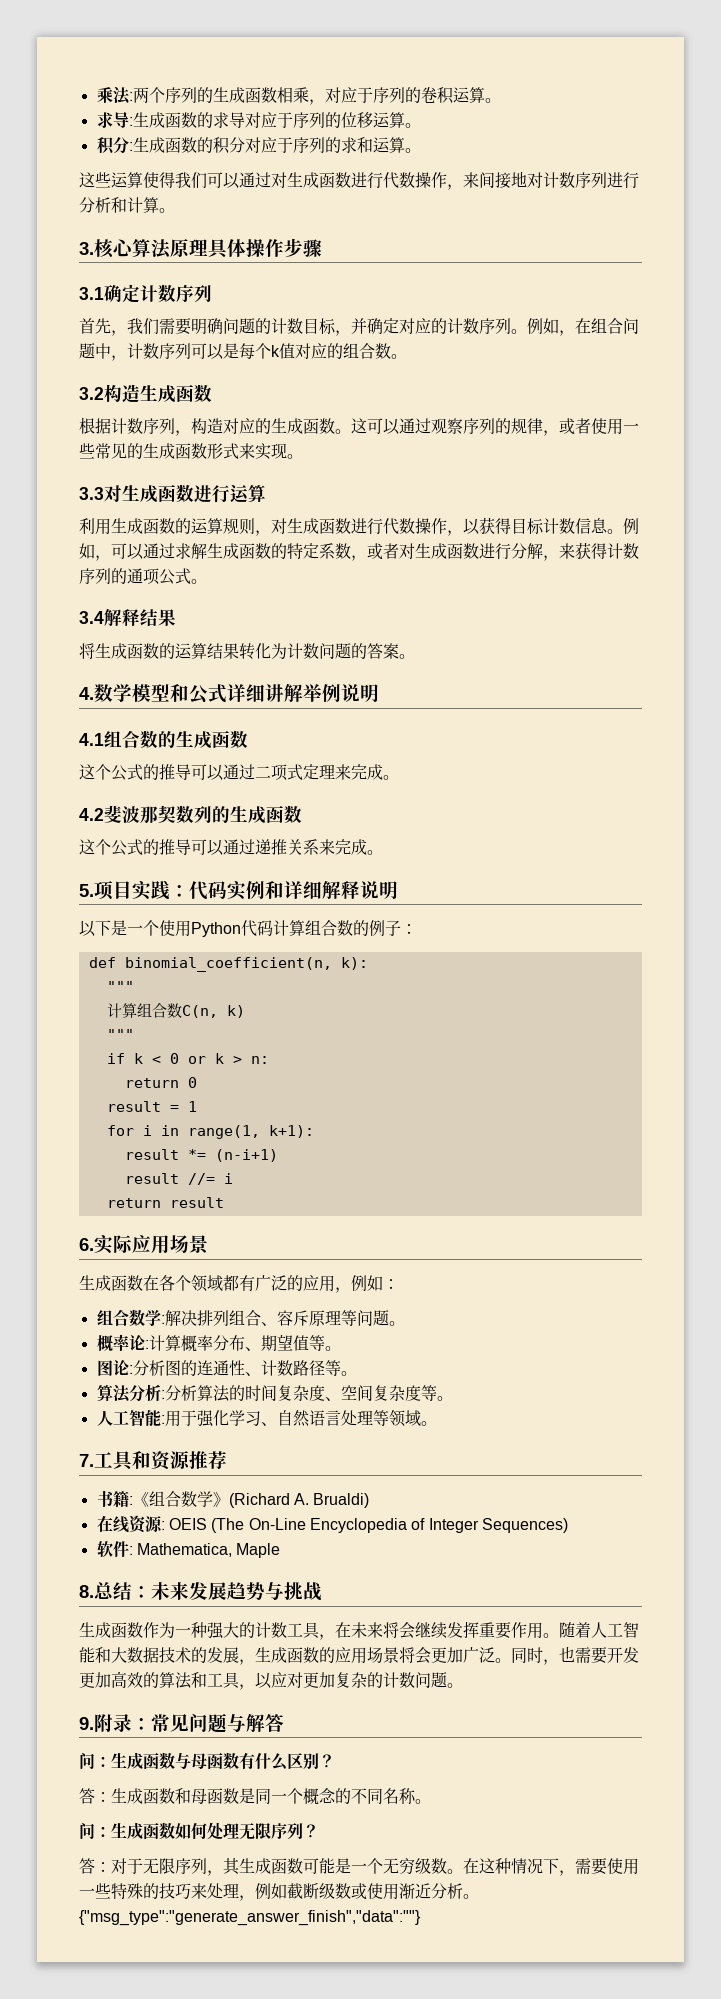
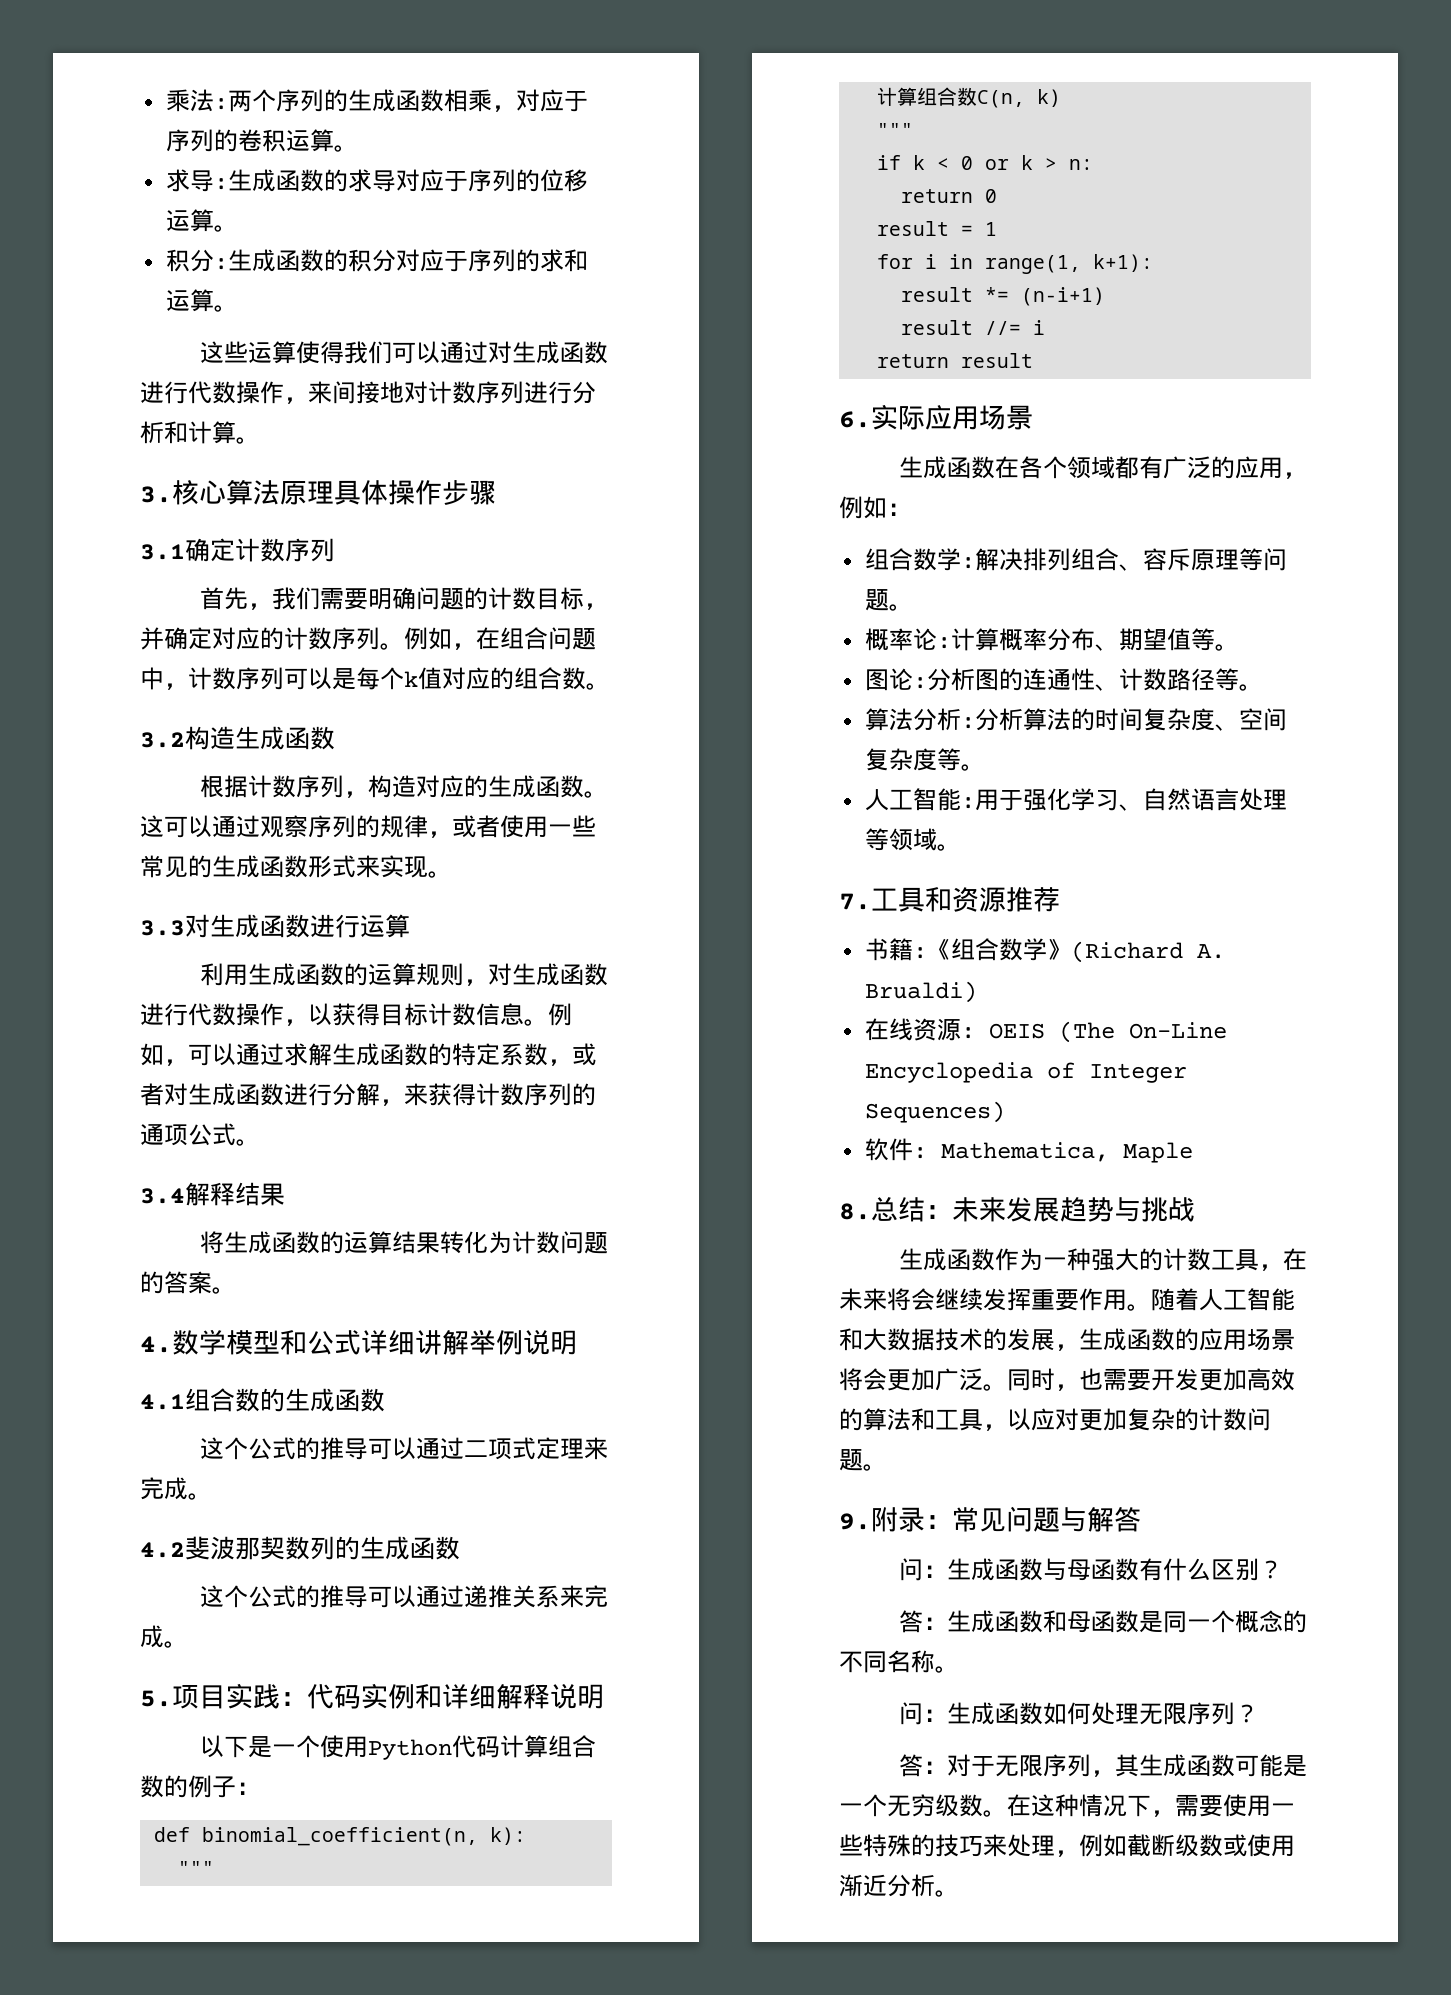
[79,1910,421,1926] {"msg_type":"generate_answer_finish","data":""} -> (959, 1893) none

